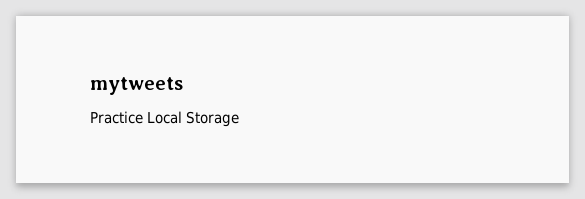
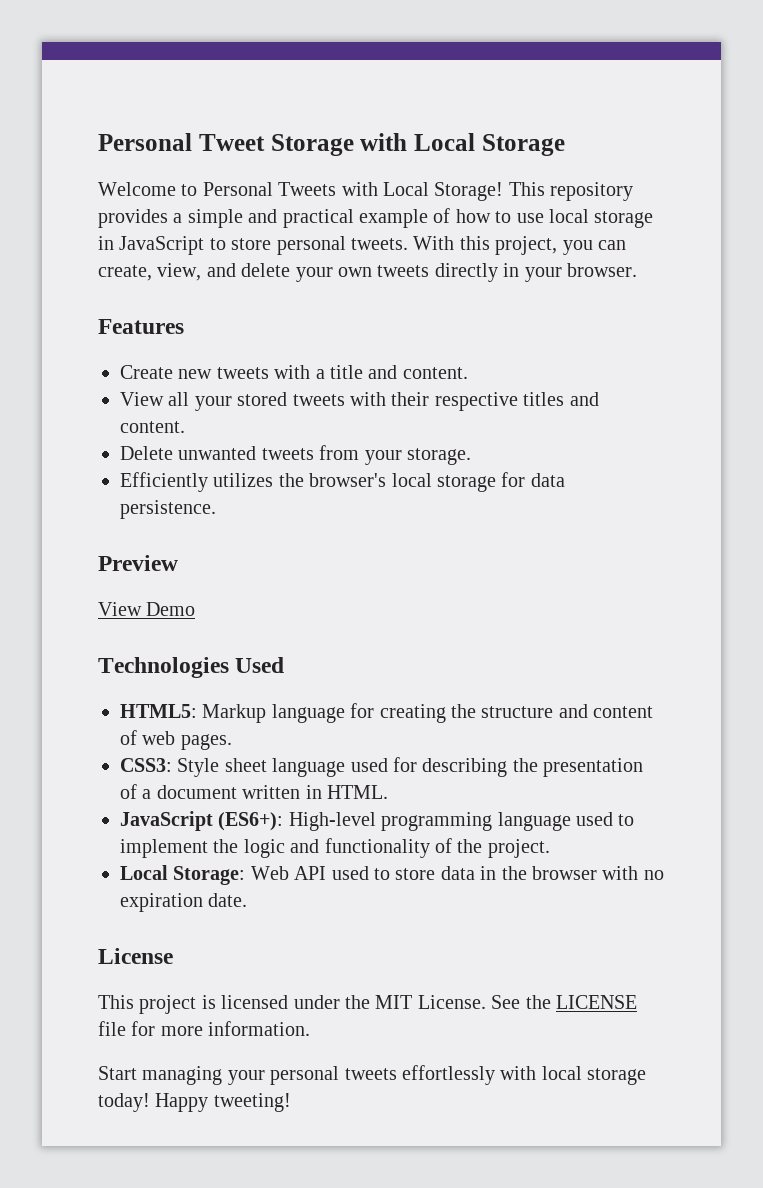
[90,77,183,95] [90,111,240,127] mytweets // Practice Local Storage -> [98,133,565,156] [98,182,634,201] [98,208,654,228] [98,236,626,255] [98,263,637,282] [98,319,184,334] [120,365,468,379] [120,392,599,411] [120,421,185,433] [120,445,471,465] [120,472,565,492] [120,500,216,519] [98,555,178,571] [98,602,196,616] [98,657,285,678] [120,703,654,723] [120,730,232,750] [120,757,644,777] [120,784,388,799] [120,811,635,831] [120,838,550,858] [120,865,664,885] [120,893,248,912] [98,948,173,964] [98,995,637,1014] [98,1021,311,1036] [98,1065,647,1085] [98,1093,291,1112] Personal Tweet Storage with Local Storage // Welcome to Personal Tweets with Local Storage! This repository provides a simple and practical example of how to use local storage in JavaScript to store personal tweets. With this project, you can create, view, and delete your own tweets directly in your browser. // Features // Create new tweets with a title and content. // View all your stored tweets with their respective titles and content. // Delete unwanted tweets from your storage. // Efficiently utilizes the browser's local storage for data persistence. // Preview // View Demo // Technologies Used // HTML5: Markup language for creating the structure and content of web pages. // CSS3: Style sheet language used for describing the presentation of a document written in HTML. // JavaScript (ES6+): High-level programming language used to implement the logic and functionality of the project. // Local Storage: Web API used to store data in the browser with no expiration date. // License // This project is licensed under the MIT License. See the LICENSE file for more information. // Start managing your personal tweets effortlessly with local storage today! Happy tweeting!

